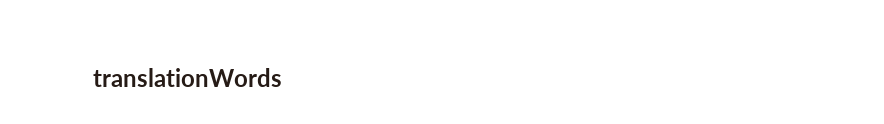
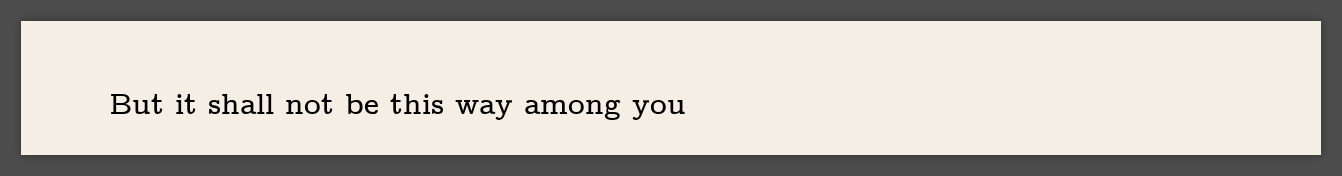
[93,68,282,87] translationWords -> [109,94,686,120] But it shall not be this way among you

